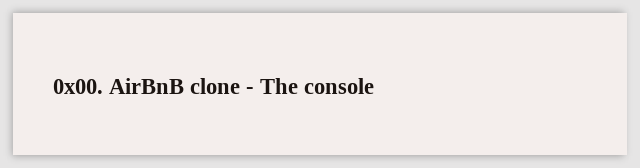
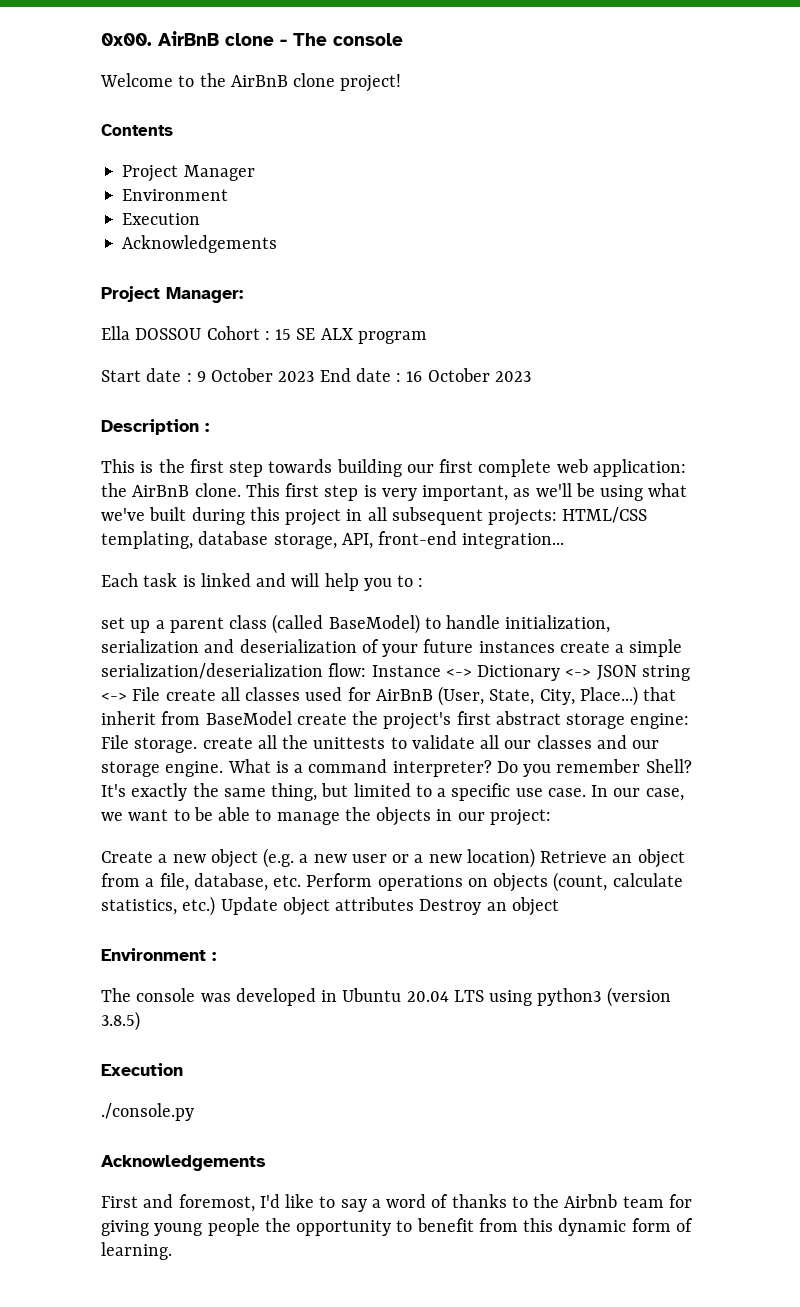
(375, 86) none -> [100,73,402,92] [101,124,173,136] [122,165,255,182] [122,189,229,201] [122,213,201,225] [122,235,278,253] [101,286,243,303] [101,326,427,344] [101,368,531,382] [101,419,209,435] [101,459,686,477] [101,483,688,501] [101,507,648,526] [101,531,565,549] [101,573,424,591] [101,614,611,634] [101,639,683,657] [101,663,690,681] [101,686,677,706] [101,711,690,730] [101,735,660,753] [101,759,692,777] [101,783,684,801] [101,807,551,826] [101,848,685,868] [101,872,683,892] [101,896,559,916] [101,948,216,961] [101,987,671,1007] [101,1011,140,1031] [101,1063,183,1076] [101,1103,194,1121] [101,1155,266,1171] [101,1194,692,1212] [101,1218,693,1236] [101,1242,172,1260] // Welcome to the AirBnB clone project! // Contents // Project Manager // Environment // Execution // Acknowledgements // Project Manager: // Ella DOSSOU Cohort : 15 SE ALX program // Start date : 9 October 2023 End date : 16 October 2023 // Description : // This is the first step towards building our first complete web application: the AirBnB clone. This first step is very important, as we'll be using what we've built during this project in all subsequent projects: HTML/CSS templating, database storage, API, front-end integration... // Each task is linked and will help you to : // set up a parent class (called BaseModel) to handle initialization, serialization and deserialization of your future instances create a simple serialization/deserialization flow: Instance <-> Dictionary <-> JSON string <-> File create all classes used for AirBnB (User, State, City, Place...) that inherit from BaseModel create the project's first abstract storage engine: File storage. create all the unittests to validate all our classes and our storage engine. What is a command interpreter? Do you remember Shell? It's exactly the same thing, but limited to a specific use case. In our case, we want to be able to manage the objects in our project: // Create a new object (e.g. a new user or a new location) Retrieve an object from a file, database, etc. Perform operations on objects (count, calculate statistics, etc.) Update object attributes Destroy an object // Environment : // The console was developed in Ubuntu 20.04 LTS using python3 (version 3.8.5) // Execution // ./console.py // Acknowledgements // First and foremost, I'd like to say a word of thanks to the Airbnb team for giving young people the opportunity to benefit from this dynamic form of learning.

